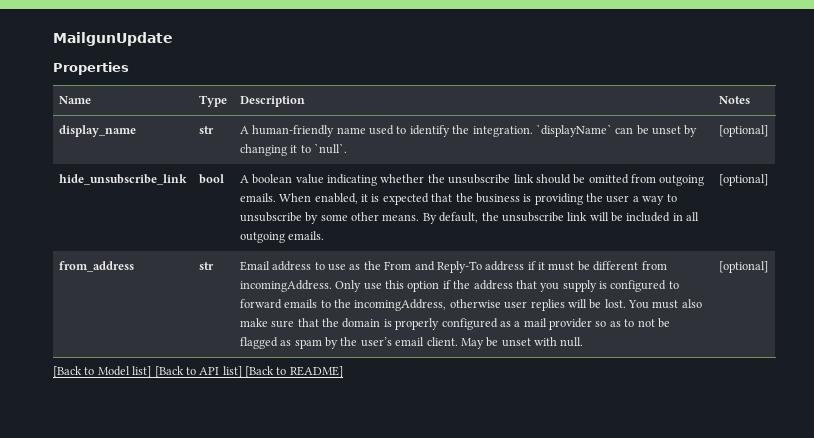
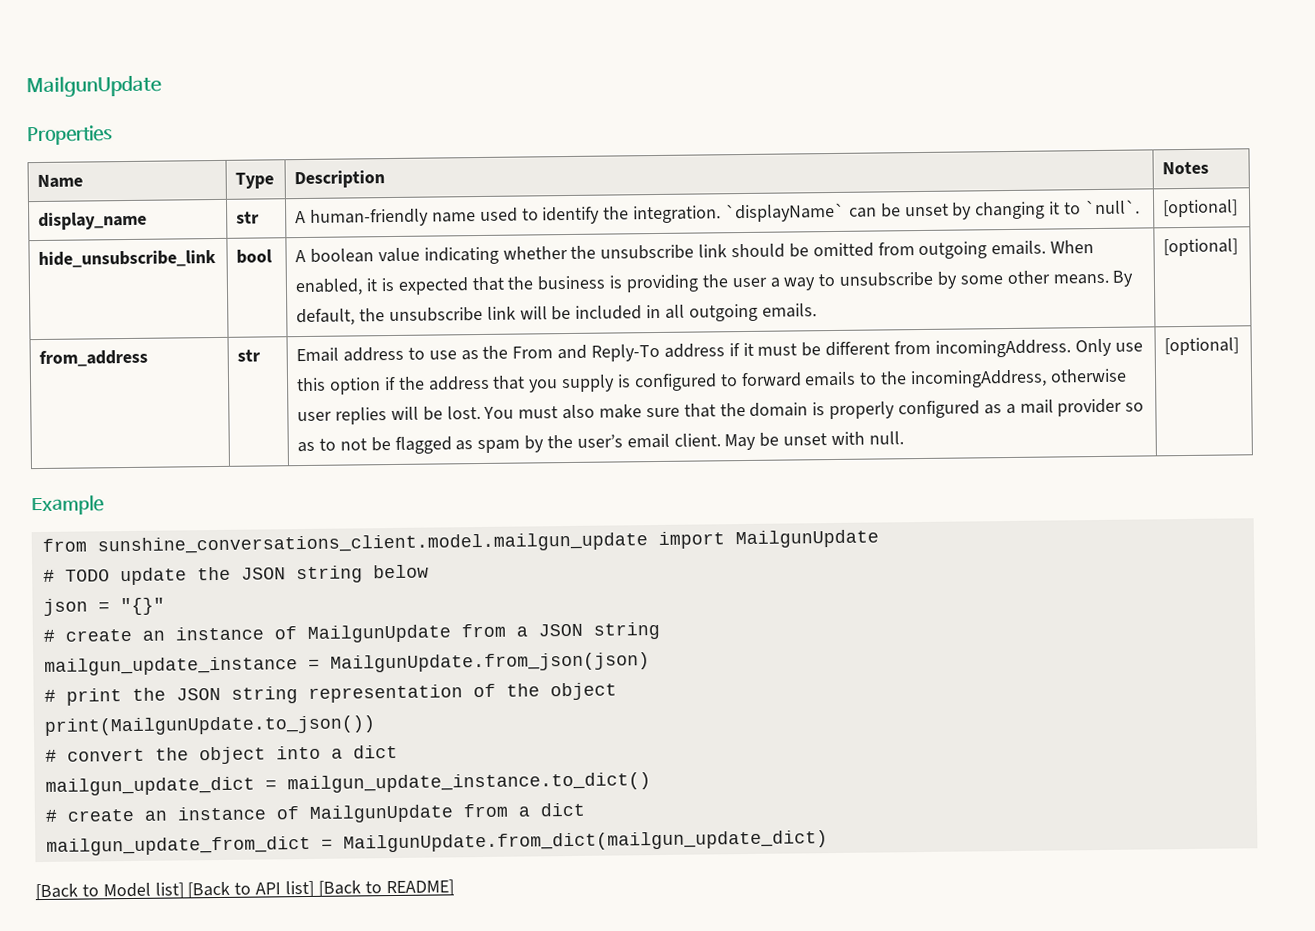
(768, 267) none -> [31,495,104,516] [41,529,879,556] [42,564,429,586] [42,597,165,616] [42,621,660,643] [43,652,650,676] [43,682,617,706] [43,715,376,736] [44,744,398,765] [44,772,651,796] [44,802,585,823] [45,830,828,856] // Example // from sunshine_conversations_client.model.mailgun_update import MailgunUpdate // # TODO update the JSON string below // json = "{}" // # create an instance of MailgunUpdate from a JSON string // mailgun_update_instance = MailgunUpdate.from_json(json) // # print the JSON string representation of the object // print(MailgunUpdate.to_json()) // # convert the object into a dict // mailgun_update_dict = mailgun_update_instance.to_dict() // # create an instance of MailgunUpdate from a dict // mailgun_update_from_dict = MailgunUpdate.from_dict(mailgun_update_dict)

